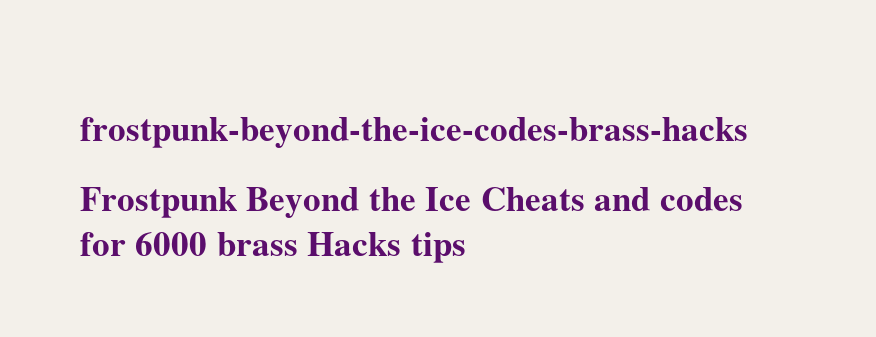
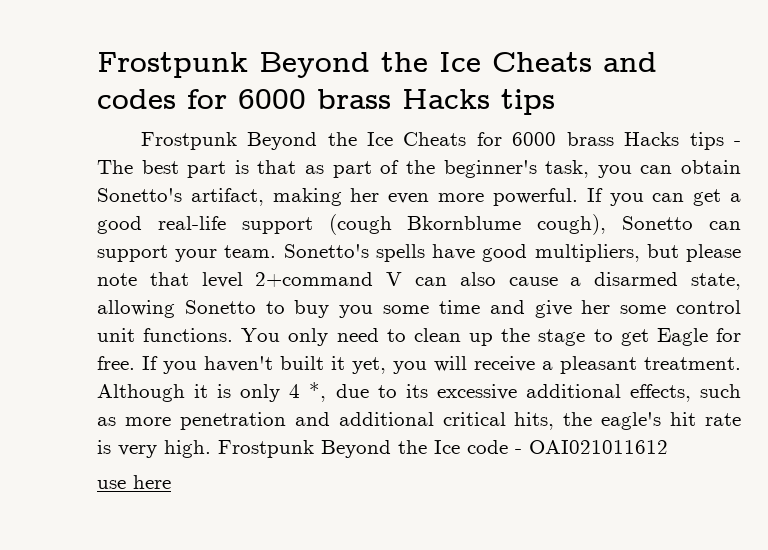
[80,117,748,148] frostpunk-beyond-the-ice-codes-brass-hacks // -> (97, 65) none
(466, 247) none -> [140,132,742,150] [97,160,742,178] [97,188,742,206] [97,214,741,235] [97,244,741,262] [97,272,741,290] [97,300,741,318] [97,328,741,346] [97,356,741,374] [97,382,741,402] [97,412,741,430] [97,440,668,458] [97,475,171,489] // Frostpunk Beyond the Ice Cheats for 6000 brass Hacks tips - The best part is that as part of the beginner's task, you can obtain Sonetto's artifact, making her even more powerful. If you can get a good real-life support (cough Bkornblume cough), Sonetto can support your team. Sonetto's spells have good multipliers, but please note that level 2+command V can also cause a disarmed state, allowing Sonetto to buy you some time and give her some control unit functions. You only need to clean up the stage to get Eagle for free. If you haven't built it yet, you will receive a pleasant treatment. Although it is only 4 *, due to its excessive additional effects, such as more penetration and additional critical hits, the eagle's hit rate is very high. Frostpunk Beyond the Ice code - OAI021011612 // use here

